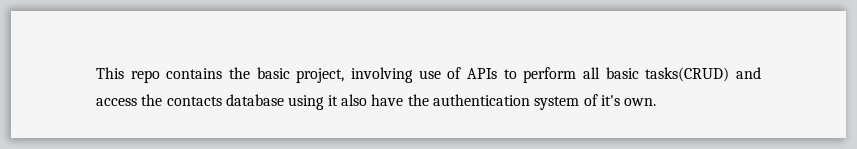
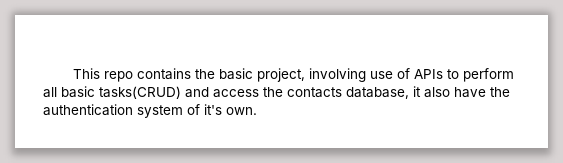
[225,94,325,110] database using -> [346,87,409,99] database,

